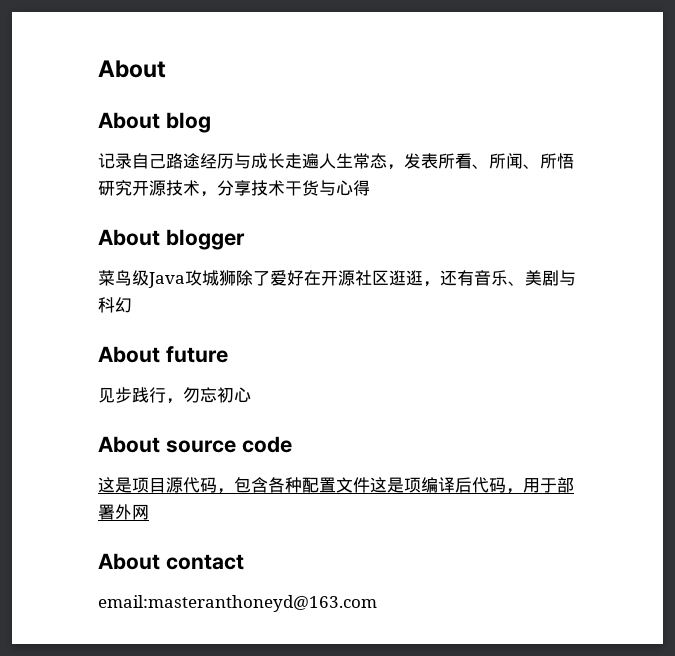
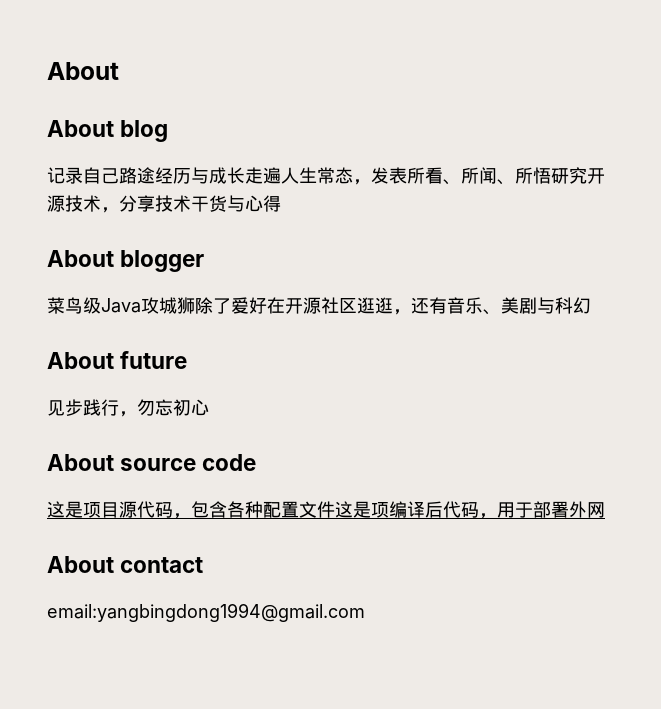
[98,595,377,612] email:masteranthoneyd@163.com -> [47,603,365,622] email:yangbingdong1994@gmail.com

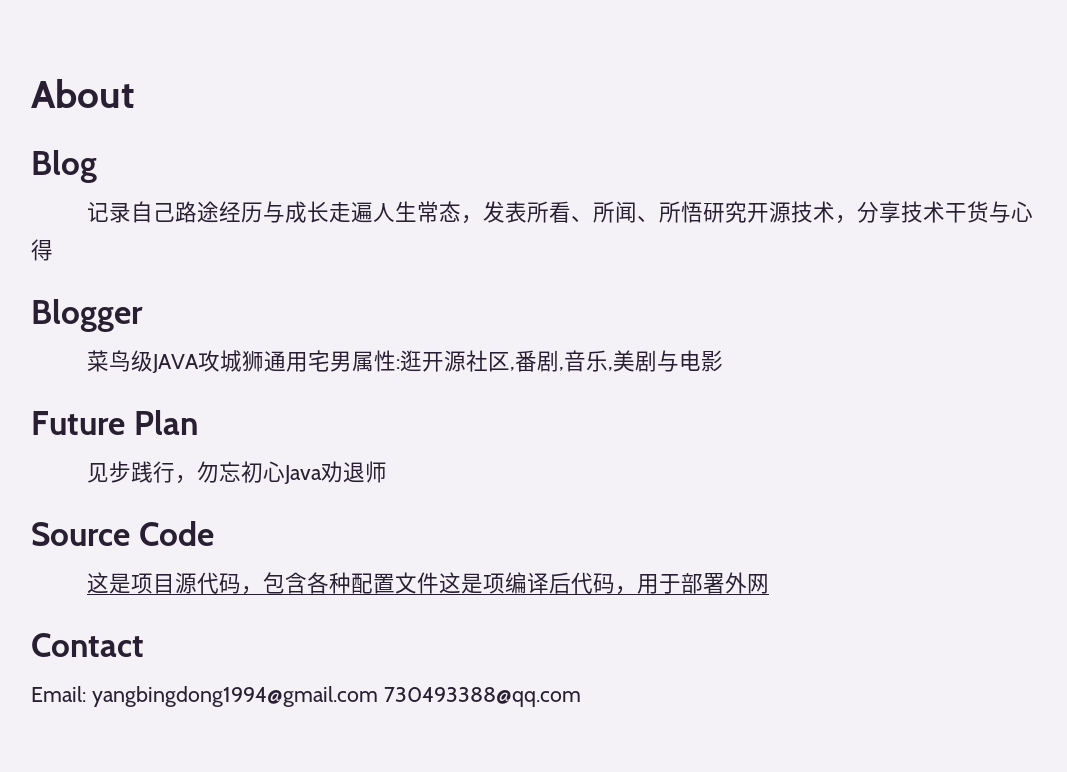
[47,120,169,142] About blog -> [31,150,97,183] Blog
[47,250,205,272] About blogger -> [31,299,143,332] Blogger
[101,297,591,315] [47,351,188,369] Java攻城狮除了爱好在开源社区逛逛，还有音乐、美剧与科幻 // About future -> [151,350,723,373] [31,410,199,435] JAVA攻城狮通用宅男属性:逛开源社区,番剧,音乐,美剧与电影 // Future Plan
[47,454,257,471] // About source code -> [283,461,387,484] [31,521,215,546] Java劝退师 // Source Code
[47,556,204,573] [47,603,365,622] About contact // email:yangbingdong1994@gmail.com -> [31,633,144,657] [31,686,581,707] Contact // Email: yangbingdong1994@gmail.com 730493388@qq.com

